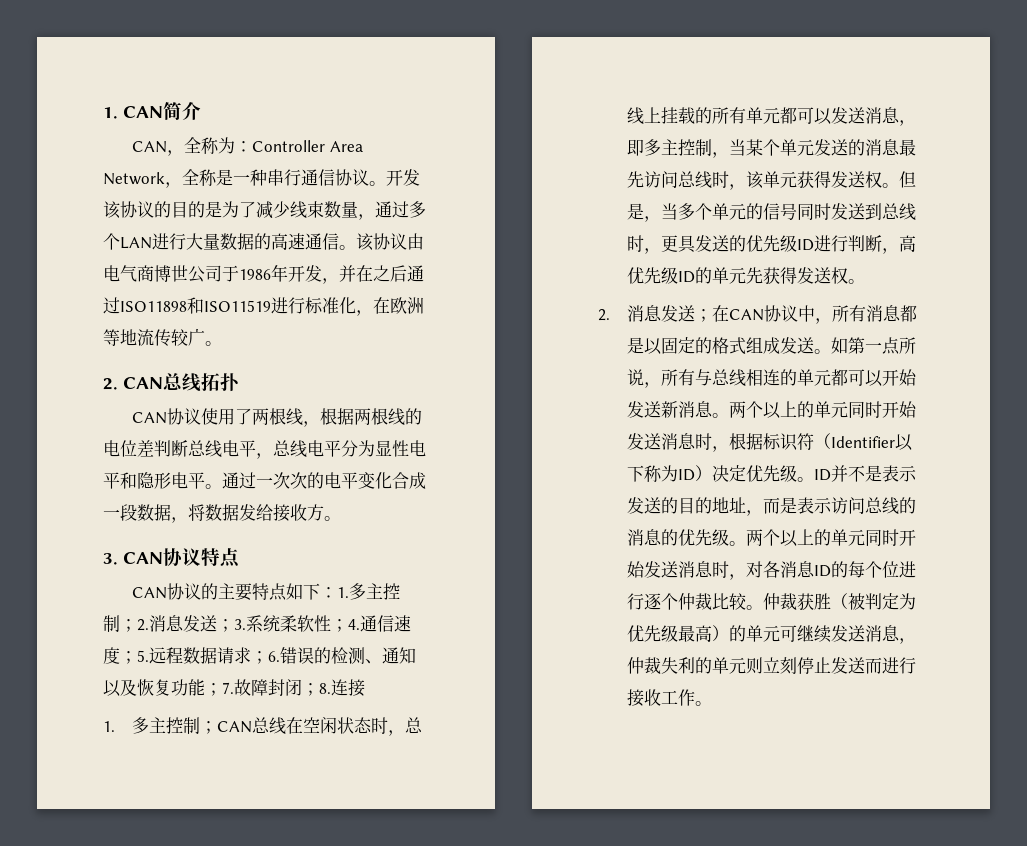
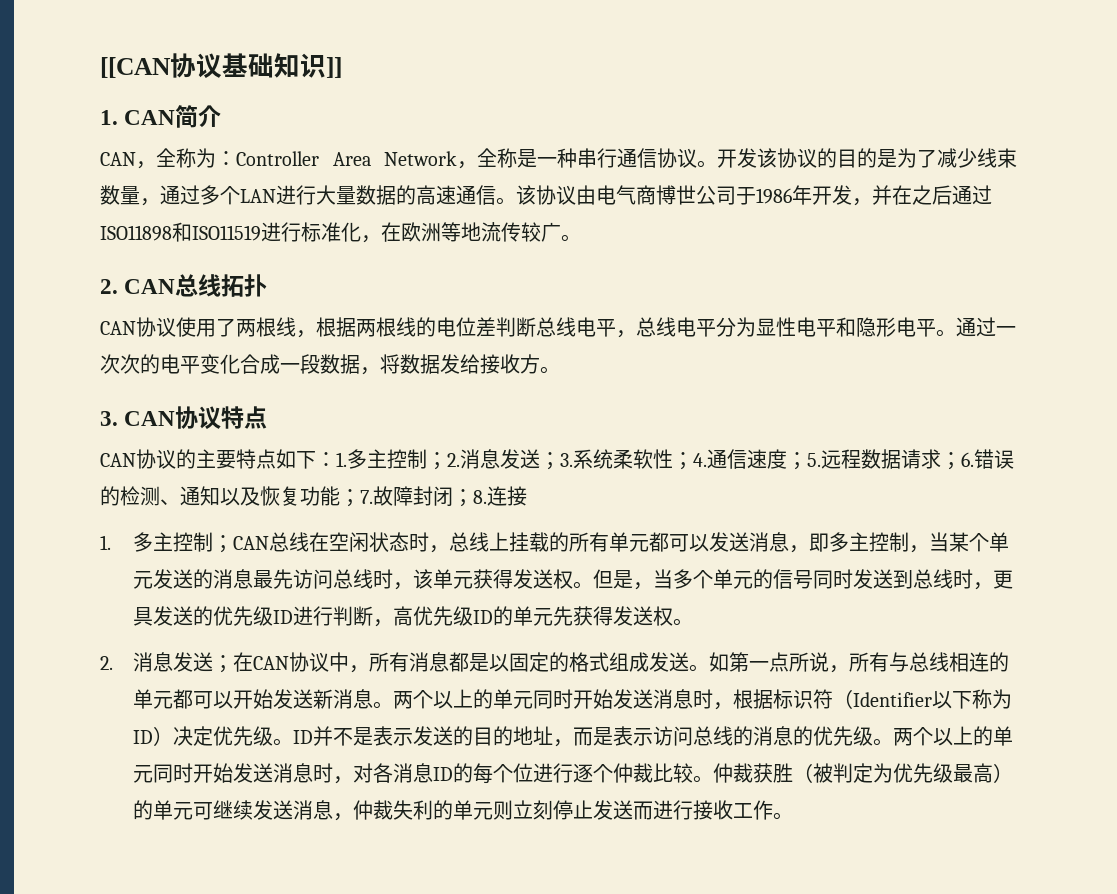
(103, 113) none -> [100,53,342,79] [[CAN协议基础知识]] //

